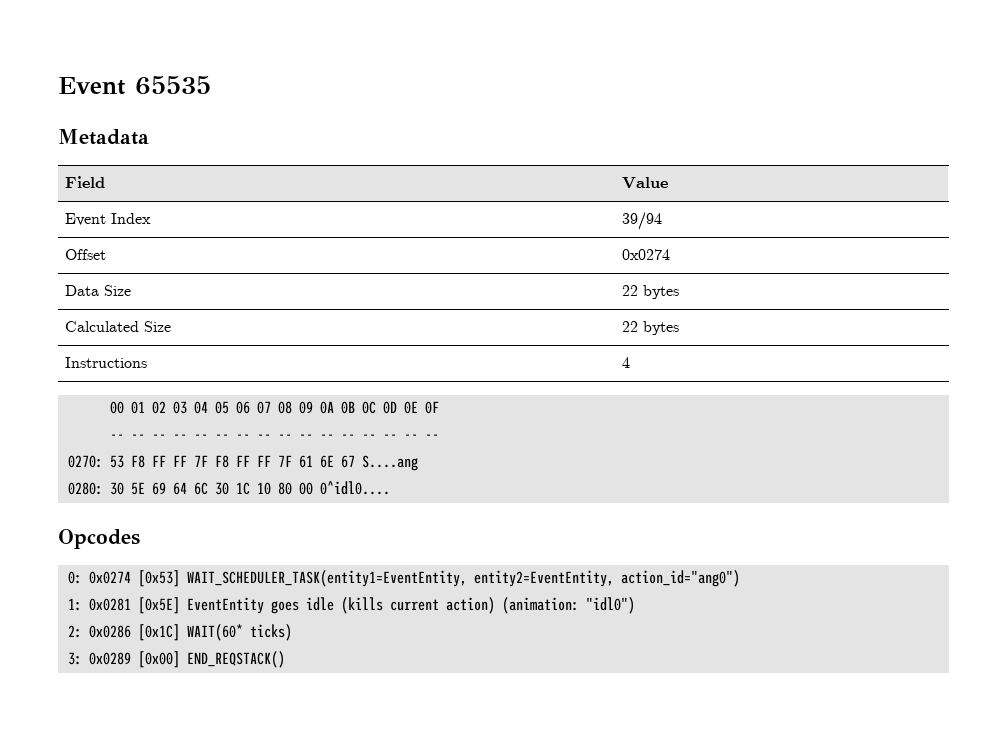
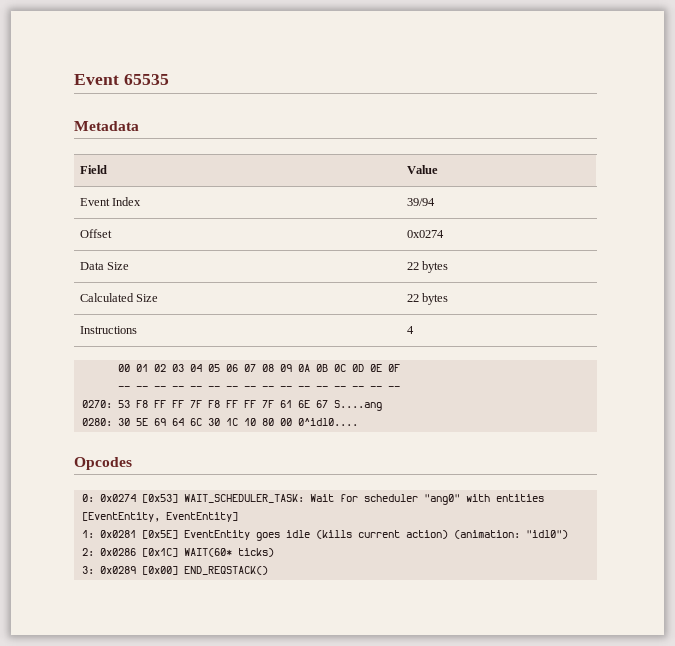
[186,570,740,587] WAIT_SCHEDULER_TASK(entity1=EventEntity, entity2=EventEntity, action_id="ang0") -> [183,494,544,505] [81,512,238,522] WAIT_SCHEDULER_TASK: Wait for scheduler "ang0" with entities [EventEntity, EventEntity]

